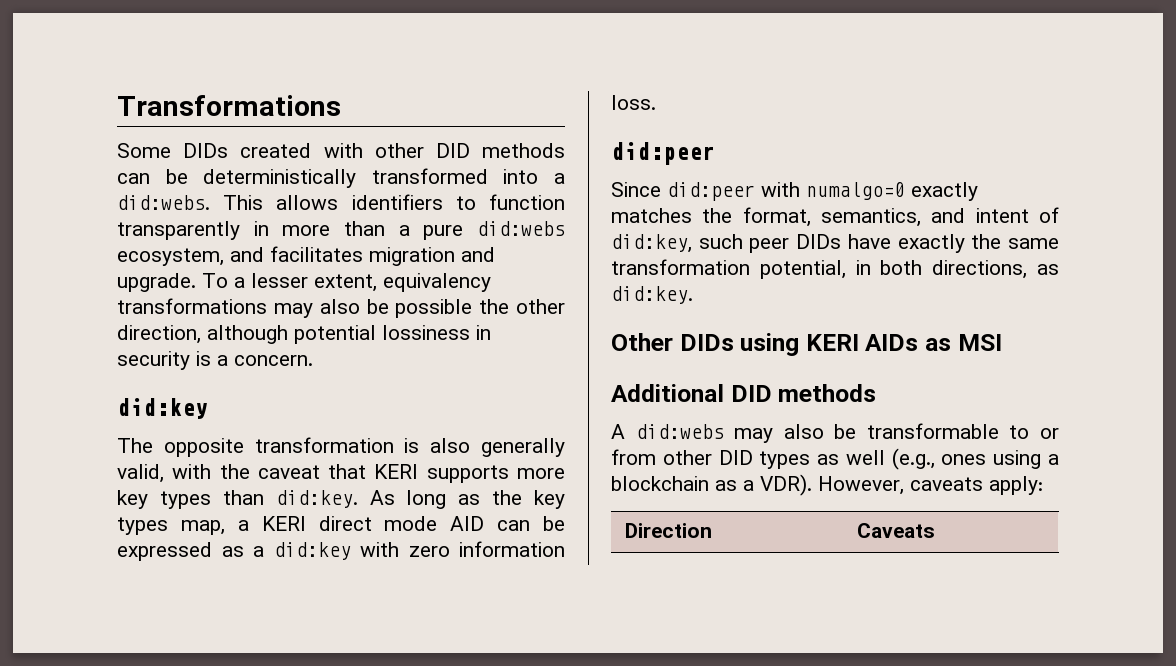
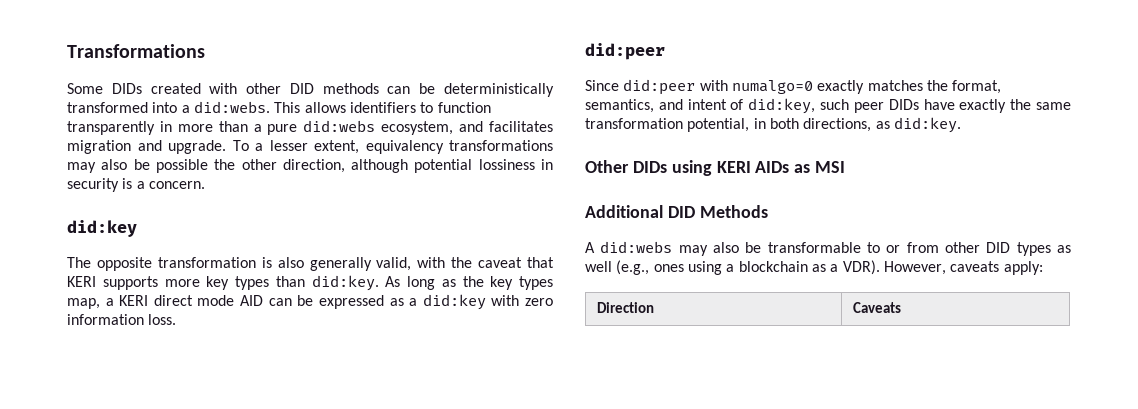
[778,384,877,402] methods -> [699,205,768,218] Methods

